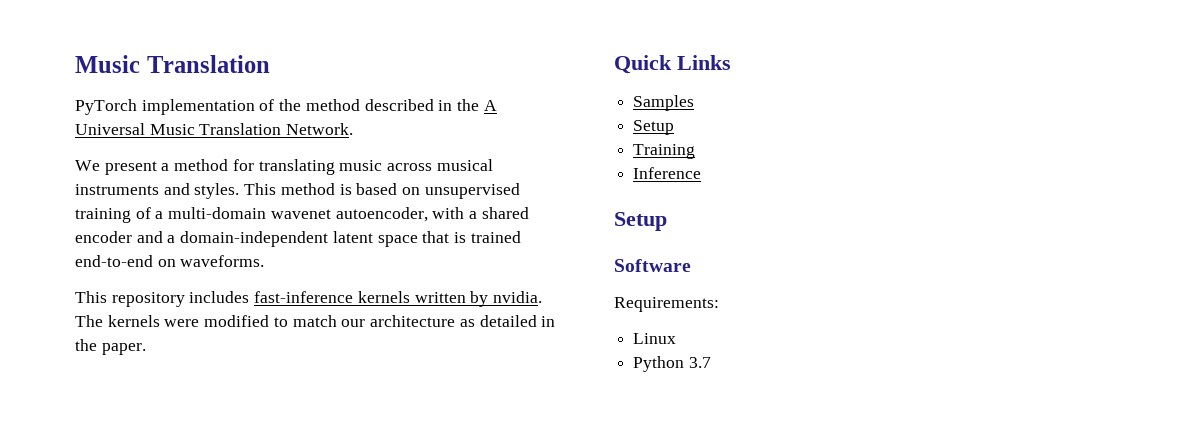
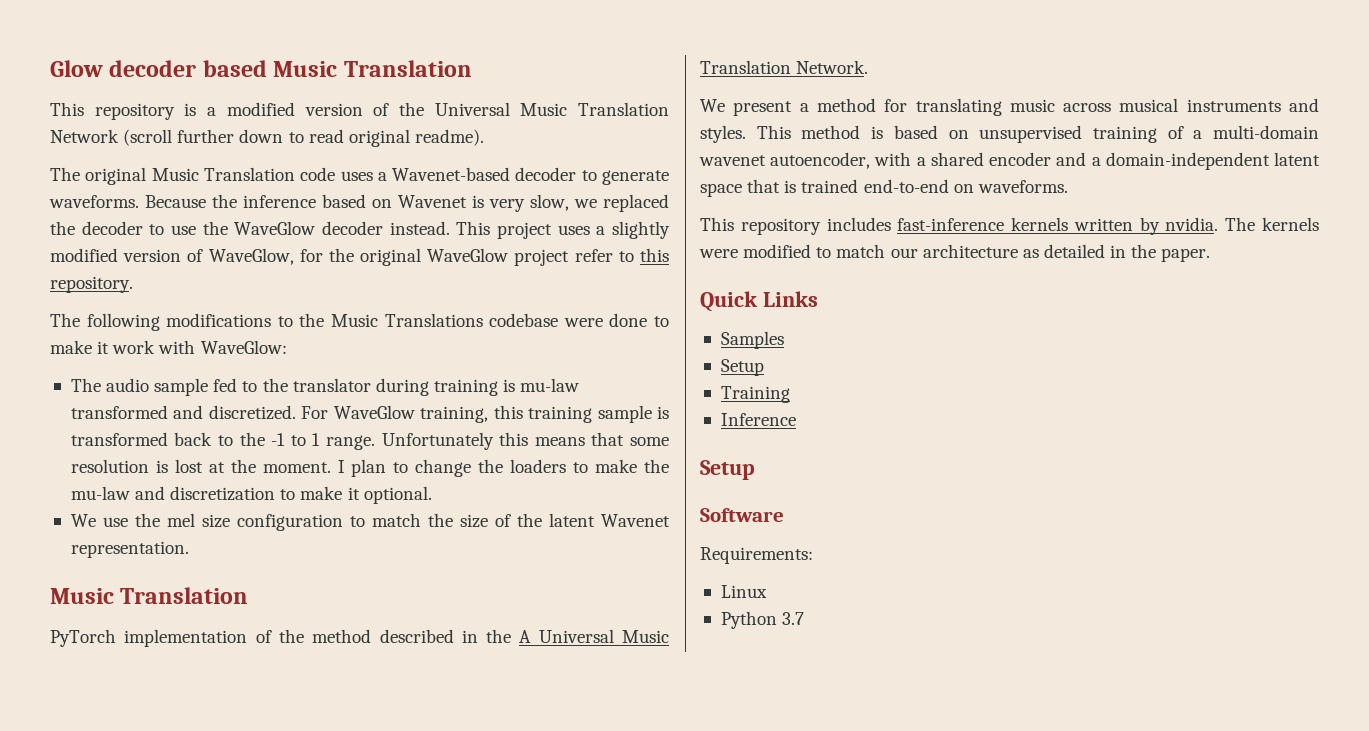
(75, 64) none -> [50,60,472,77] [50,102,669,120] [50,129,484,147] [50,167,669,185] [49,194,669,212] [50,221,670,239] [50,248,669,266] [50,276,133,293] [50,313,670,331] [50,340,287,354] [70,378,580,396] [70,405,669,423] [70,432,669,450] [70,459,670,477] [70,486,432,504] [70,513,670,531] [70,541,189,558] Glow decoder based Music Translation // This repository is a modified version of the Universal Music Translation Network (scroll further down to read original readme). // The original Music Translation code uses a Wavenet-based decoder to generate waveforms. Because the inference based on Wavenet is very slow, we replaced the decoder to use the WaveGlow decoder instead. This project uses a slightly modified version of WaveGlow, for the original WaveGlow project refer to this repository. // The following modifications to the Music Translations codebase were done to make it work with WaveGlow: // The audio sample fed to the translator during training is mu-law transformed and discretized. For WaveGlow training, this training sample is transformed back to the -1 to 1 range. Unfortunately this means that some resolution is lost at the moment. I plan to change the loaders to make the mu-law and discretization to make it optional. // We use the mel size configuration to match the size of the latent Wavenet representation. //

